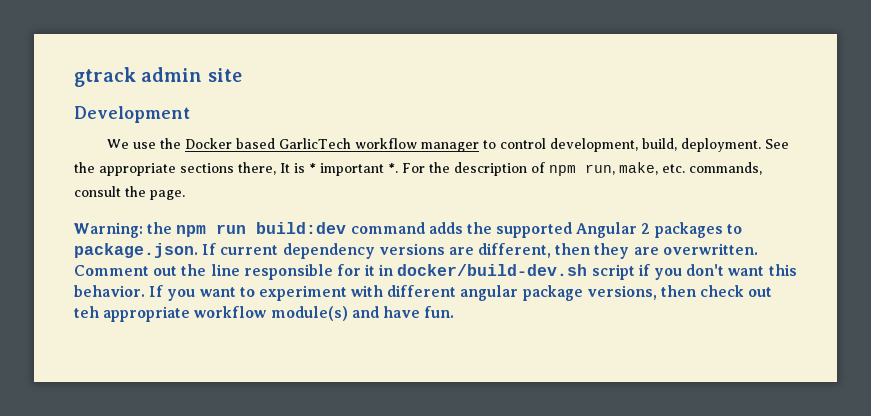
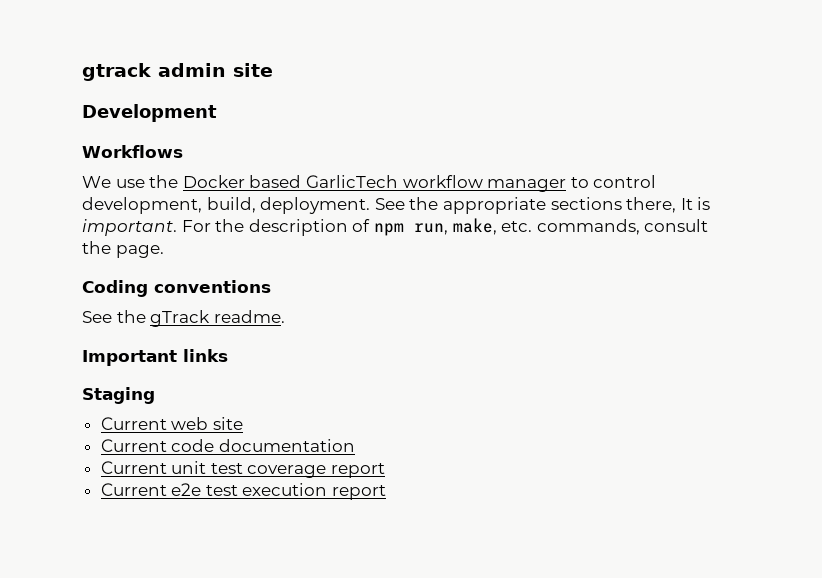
(190, 114) none -> [82,145,183,158] // Workflows
[309,163,398,176] * important *. -> [82,219,177,236] important.
[74,222,742,238] [74,243,758,259] [74,264,797,280] [74,285,773,301] [74,306,455,322] Warning: the npm run build:dev command adds the supported Angular 2 packages to package.json. If current dependency versions are different, then they are overwritten. Comment out the line responsible for it in docker/build-dev.sh script if you don't want this behavior. If you want to experiment with different angular package versions, then check out teh appropriate workflow module(s) and have fun. -> [82,280,271,297] [82,310,285,327] [82,349,228,366] [82,387,155,404] [100,417,243,430] [100,439,355,452] [100,461,386,478] [100,483,387,500] Coding conventions // See the gTrack readme. // Important links // Staging // Current web site // Current code documentation // Current unit test coverage report // Current e2e test execution report

